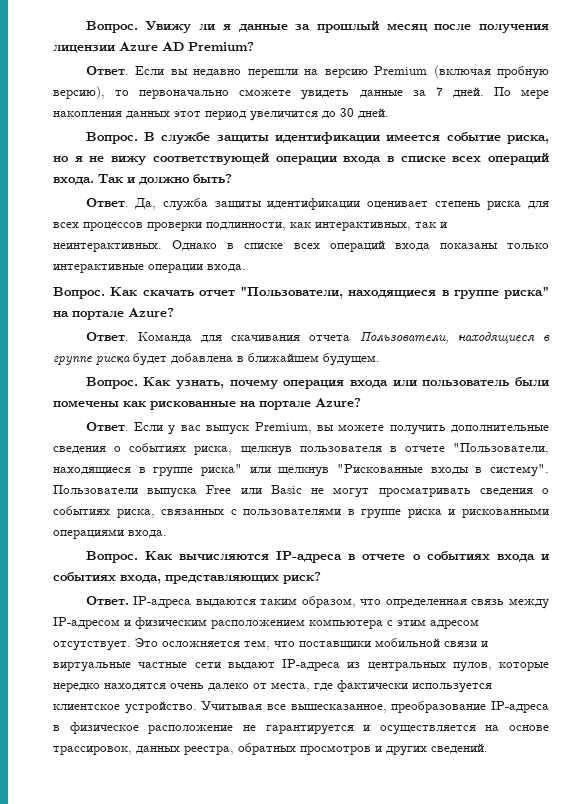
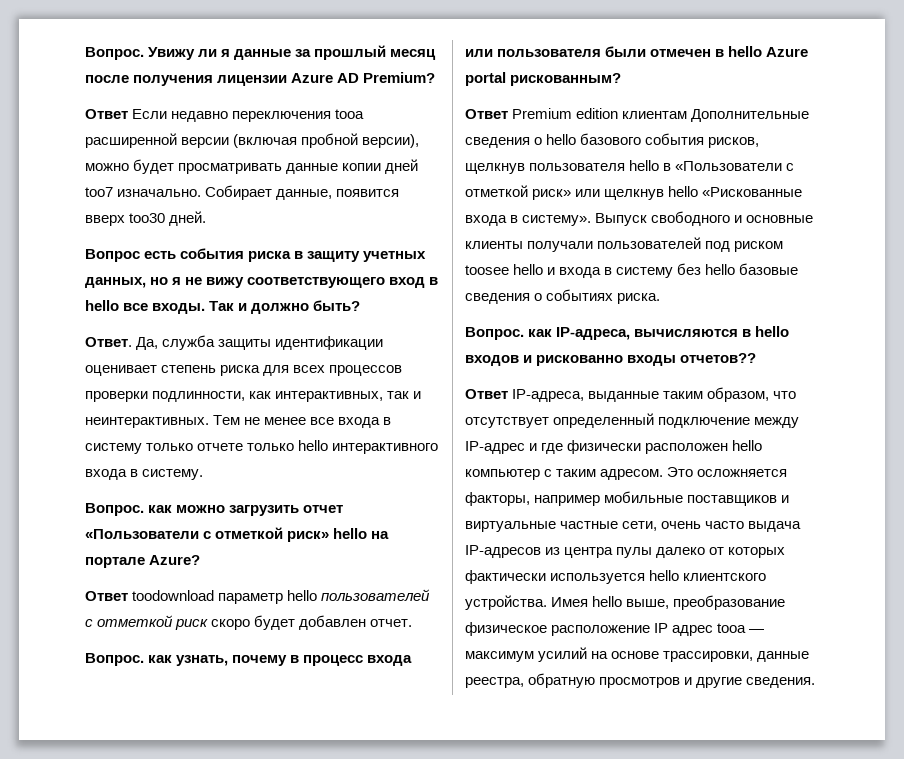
[85,65,550,79] [53,86,550,100] [53,108,389,121] [85,132,549,144] [53,153,549,165] [53,177,94,185] Ответ. Если вы недавно перешли на версию Premium (включая пробную версию), то первоначально сможете увидеть данные за 7 дней. По мере накопления данных этот период увеличится до 30 дней. // Вопрос. В службе защиты идентификации имеется событие риска, но я не вижу соответствующей операции входа в списке всех операций входа. -> [85,109,365,122] [85,133,420,148] [85,159,419,174] [85,185,400,200] [85,211,207,226] [85,248,427,262] [85,277,439,288] [85,300,206,314] Ответ Если недавно переключения tooa расширенной версии (включая пробной версии), можно будет просматривать данные копии дней too7 изначально. Собирает данные, появится вверх too30 дней. // Вопрос есть события риска в защиту учетных данных, но я не вижу соответствующего вход в hello все входы.
[172,240,549,252] [53,264,246,273] [53,286,549,299] [53,308,174,320] [85,332,550,344] [53,353,380,366] [85,377,172,389] Однако в списке всех операций входа показаны только интерактивные операции входа. // Вопрос. Как скачать отчет "Пользователи, находящиеся в группе риска" на портале Azure? // Ответ. Команда для скачивания отчета Пользователи, находящиеся в группе риска будет добавлена в ближайшем будущем. // Вопрос. Как -> [213,415,392,428] [85,440,439,454] [85,469,204,480] [85,503,344,516] [85,527,390,542] [85,555,201,568] [85,589,431,604] [85,615,413,630] [85,653,173,666] Тем не менее все входа в систему только отчете только hello интерактивного входа в систему. // Вопрос. как можно загрузить отчет «Пользователи с отметкой риск» hello на портале Azure? // Ответ toodownload параметр hello пользователей с отметкой риск скоро будет добавлен отчет. // Вопрос. как
[283,377,549,389] [53,398,361,410] [85,422,549,435] [53,443,549,456] [53,464,549,477] [53,485,549,498] [53,506,549,519] [53,529,167,539] [85,551,549,563] [53,572,321,584] [85,596,549,609] [53,617,479,629] [53,638,488,651] [53,659,549,672] [53,680,492,693] [53,701,549,714] [53,722,549,735] [53,743,488,756] операция входа или пользователь были помечены как рискованные на портале Azure? // Ответ. Если у вас выпуск Premium, вы можете получить дополнительные сведения о событиях риска, щелкнув пользователя в отчете "Пользователи, находящиеся в группе риска" или щелкнув "Рискованные входы в систему". Пользователи выпуска Free или Basic не могут просматривать сведения о событиях риска, связанных с пользователями в группе риска и рискованными операциями входа. // Вопрос. Как вычисляются IP-адреса в отчете о событиях входа и событиях входа, представляющих риск? // Ответ. IP-адреса выдаются таким образом, что определенная связь между IP-адресом и физическим расположением компьютера с этим адресом отсутствует. Это осложняется тем, что поставщики мобильной связи и виртуальные частные сети выдают IP-адреса из центральных пулов, которые нередко находятся очень далеко от места, где фактически используется клиентское устройство. Учитывая все вышесказанное, преобразование IP-адреса в физическое расположение не гарантируется и осуществляется на основе трассировок, данных реестра, обратных просмотров и других сведений. -> [290,655,413,666] [465,46,809,57] [465,72,622,86] [465,108,810,122] [465,133,760,148] [465,160,795,174] [465,185,803,200] [465,211,814,226] [465,237,784,252] [465,263,799,278] [465,289,661,304] [465,326,790,340] [465,353,757,366] [465,387,797,402] [465,413,800,428] [465,440,763,454] [465,467,788,480] [465,491,790,506] [465,521,802,532] [465,545,786,558] [465,570,767,584] [465,595,786,610] [465,622,765,636] [465,647,810,662] [465,673,816,688] в процесс входа или пользователя были отмечен в hello Azure portal рискованным? // Ответ Premium edition клиентам Дополнительные сведения о hello базового события рисков, щелкнув пользователя hello в «Пользователи с отметкой риск» или щелкнув hello «Рискованные входа в систему». Выпуск свободного и основные клиенты получали пользователей под риском toosee hello и входа в систему без hello базовые сведения о событиях риска. // Вопрос. как IP-адреса, вычисляются в hello входов и рискованно входы отчетов?? // Ответ IP-адреса, выданные таким образом, что отсутствует определенный подключение между IP-адрес и где физически расположен hello компьютер с таким адресом. Это осложняется факторы, например мобильные поставщиков и виртуальные частные сети, очень часто выдача IP-адресов из центра пулы далеко от которых фактически используется hello клиентского устройства. Имея hello выше, преобразование физическое расположение IP адрес tooa — максимум усилий на основе трассировки, данные реестра, обратную просмотров и другие сведения.

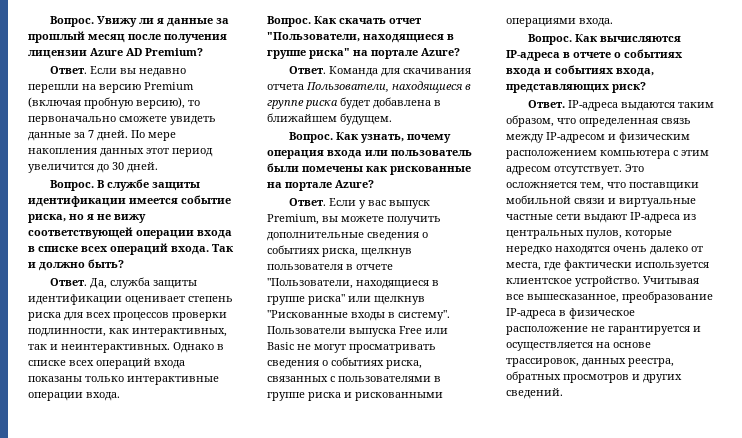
[85,109,365,122] [85,133,420,148] [85,159,419,174] [85,185,400,200] [85,211,207,226] [85,248,427,262] [85,277,439,288] [85,300,206,314] Ответ Если недавно переключения tooa расширенной версии (включая пробной версии), можно будет просматривать данные копии дней too7 изначально. Собирает данные, появится вверх too30 дней. // Вопрос есть события риска в защиту учетных данных, но я не вижу соответствующего вход в hello все входы. -> [50,66,187,77] [28,82,194,93] [28,97,200,109] [28,116,216,125] [28,130,176,141] [28,148,213,157] [28,162,158,173] [50,179,201,191] [28,195,231,207] [28,214,146,223] [28,227,232,239] [28,243,209,255] Ответ. Если вы недавно перешли на версию Premium (включая пробную версию), то первоначально сможете увидеть данные за 7 дней. По мере накопления данных этот период увеличится до 30 дней. // Вопрос. В службе защиты идентификации имеется событие риска, но я не вижу соответствующей операции входа в списке всех операций входа.
[213,415,392,428] [85,440,439,454] [85,469,204,480] [85,503,344,516] [85,527,390,542] [85,555,201,568] [85,589,431,604] [85,615,413,630] [85,653,173,666] Тем не менее все входа в систему только отчете только hello интерактивного входа в систему. // Вопрос. как можно загрузить отчет «Пользователи с отметкой риск» hello на портале Azure? // Ответ toodownload параметр hello пользователей с отметкой риск скоро будет добавлен отчет. // Вопрос. как -> [173,342,224,353] [28,358,185,369] [28,376,219,385] [28,392,120,401] [267,16,422,27] [267,32,454,43] [267,48,460,59] [289,66,472,77] [267,81,471,93] [267,97,441,109] [267,113,392,125] [289,132,360,143] Однако в списке всех операций входа показаны только интерактивные операции входа. // Вопрос. Как скачать отчет "Пользователи, находящиеся в группе риска" на портале Azure? // Ответ. Команда для скачивания отчета Пользователи, находящиеся в группе риска будет добавлена в ближайшем будущем. // Вопрос. Как
[290,655,413,666] [465,46,809,57] [465,72,622,86] [465,108,810,122] [465,133,760,148] [465,160,795,174] [465,185,803,200] [465,211,814,226] [465,237,784,252] [465,263,799,278] [465,289,661,304] [465,326,790,340] [465,353,757,366] [465,387,797,402] [465,413,800,428] [465,440,763,454] [465,467,788,480] [465,491,790,506] [465,521,802,532] [465,545,786,558] [465,570,767,584] [465,595,786,610] [465,622,765,636] [465,647,810,662] [465,673,816,688] в процесс входа или пользователя были отмечен в hello Azure portal рискованным? // Ответ Premium edition клиентам Дополнительные сведения о hello базового события рисков, щелкнув пользователя hello в «Пользователи с отметкой риск» или щелкнув hello «Рискованные входа в систему». Выпуск свободного и основные клиенты получали пользователей под риском toosee hello и входа в систему без hello базовые сведения о событиях риска. // Вопрос. как IP-адреса, вычисляются в hello входов и рискованно входы отчетов?? // Ответ IP-адреса, выданные таким образом, что отсутствует определенный подключение между IP-адрес и где физически расположен hello компьютер с таким адресом. Это осложняется факторы, например мобильные поставщиков и виртуальные частные сети, очень часто выдача IP-адресов из центра пулы далеко от которых фактически используется hello клиентского устройства. Имея hello выше, преобразование физическое расположение IP адрес tooa — максимум усилий на основе трассировки, данные реестра, обратную просмотров и другие сведения. -> [267,150,472,159] [267,163,471,175] [267,180,374,191] [289,198,431,209] [267,214,441,225] [267,232,428,241] [267,245,412,257] [267,264,393,270] [267,278,439,289] [267,294,425,305] [267,310,450,321] [267,326,448,337] [267,342,436,353] [267,357,422,369] [267,376,441,382] [267,392,443,401] [506,18,613,27] [528,34,682,45] [506,49,683,61] [506,65,654,77] [506,82,646,93] [528,100,715,111] [506,115,691,127] [506,132,690,143] [506,150,709,159] [506,164,644,175] [506,182,699,191] [506,195,696,207] [506,212,696,223] [506,230,672,239] [506,246,703,255] [506,260,709,271] [506,276,699,287] [506,291,713,303] [506,308,635,319] [506,326,701,335] [506,342,651,351] [506,358,674,367] [506,371,682,383] [506,388,563,399] операция входа или пользователь были помечены как рискованные на портале Azure? // Ответ. Если у вас выпуск Premium, вы можете получить дополнительные сведения о событиях риска, щелкнув пользователя в отчете "Пользователи, находящиеся в группе риска" или щелкнув "Рискованные входы в систему". Пользователи выпуска Free или Basic не могут просматривать сведения о событиях риска, связанных с пользователями в группе риска и рискованными операциями входа. // Вопрос. Как вычисляются IP-адреса в отчете о событиях входа и событиях входа, представляющих риск? // Ответ. IP-адреса выдаются таким образом, что определенная связь между IP-адресом и физическим расположением компьютера с этим адресом отсутствует. Это осложняется тем, что поставщики мобильной связи и виртуальные частные сети выдают IP-адреса из центральных пулов, которые нередко находятся очень далеко от места, где фактически используется клиентское устройство. Учитывая все вышесказанное, преобразование IP-адреса в физическое расположение не гарантируется и осуществляется на основе трассировок, данных реестра, обратных просмотров и других сведений.

